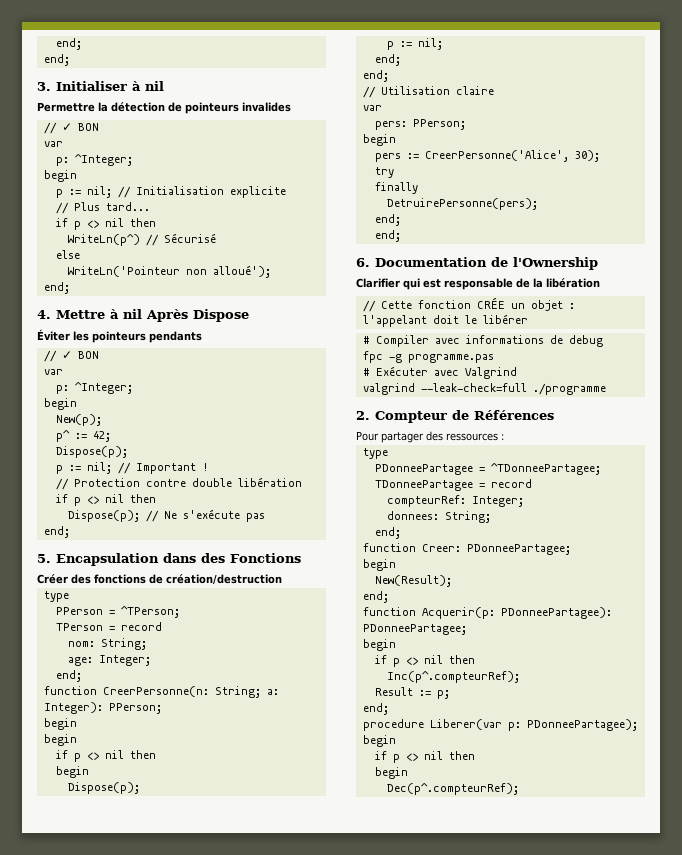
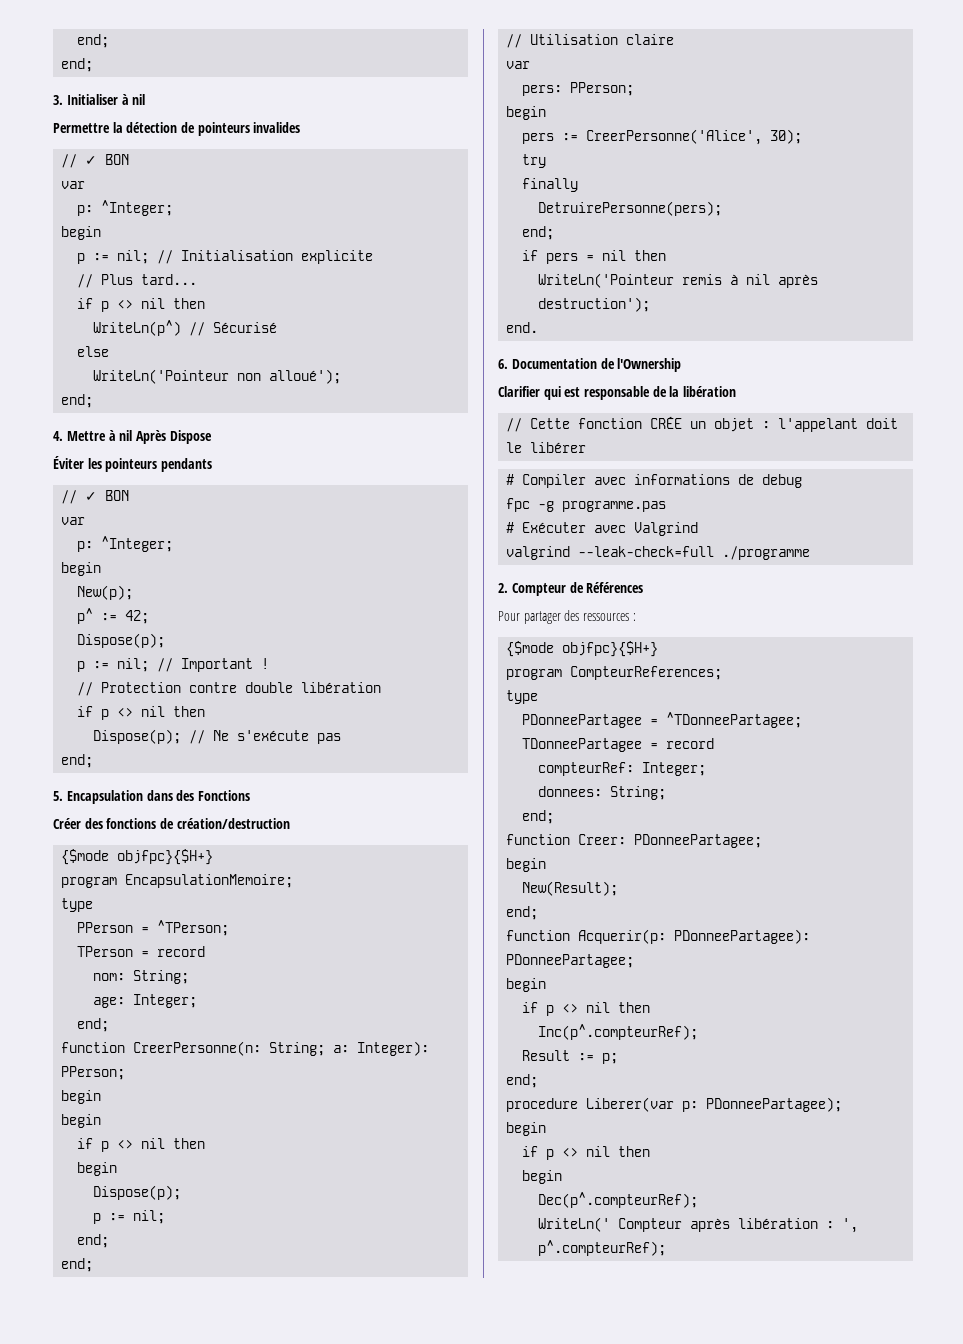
(282, 579) none -> [61,849,214,865] [61,874,294,888] // {$mode objfpc}{$H+} // program EncapsulationMemoire;
[374,230,401,242] end; -> [522,250,667,264] [538,273,819,288] [538,297,651,312] [506,322,539,333] if pers = nil then // WriteLn('Pointeur remis à nil après destruction'); // end.
(504, 437) none -> [506,641,659,657] [506,666,723,680] // {$mode objfpc}{$H+} // program CompteurReferences;
(519, 789) none -> [538,1217,859,1233] [538,1240,667,1256] // WriteLn(' Compteur après libération : ', p^.compteurRef);

